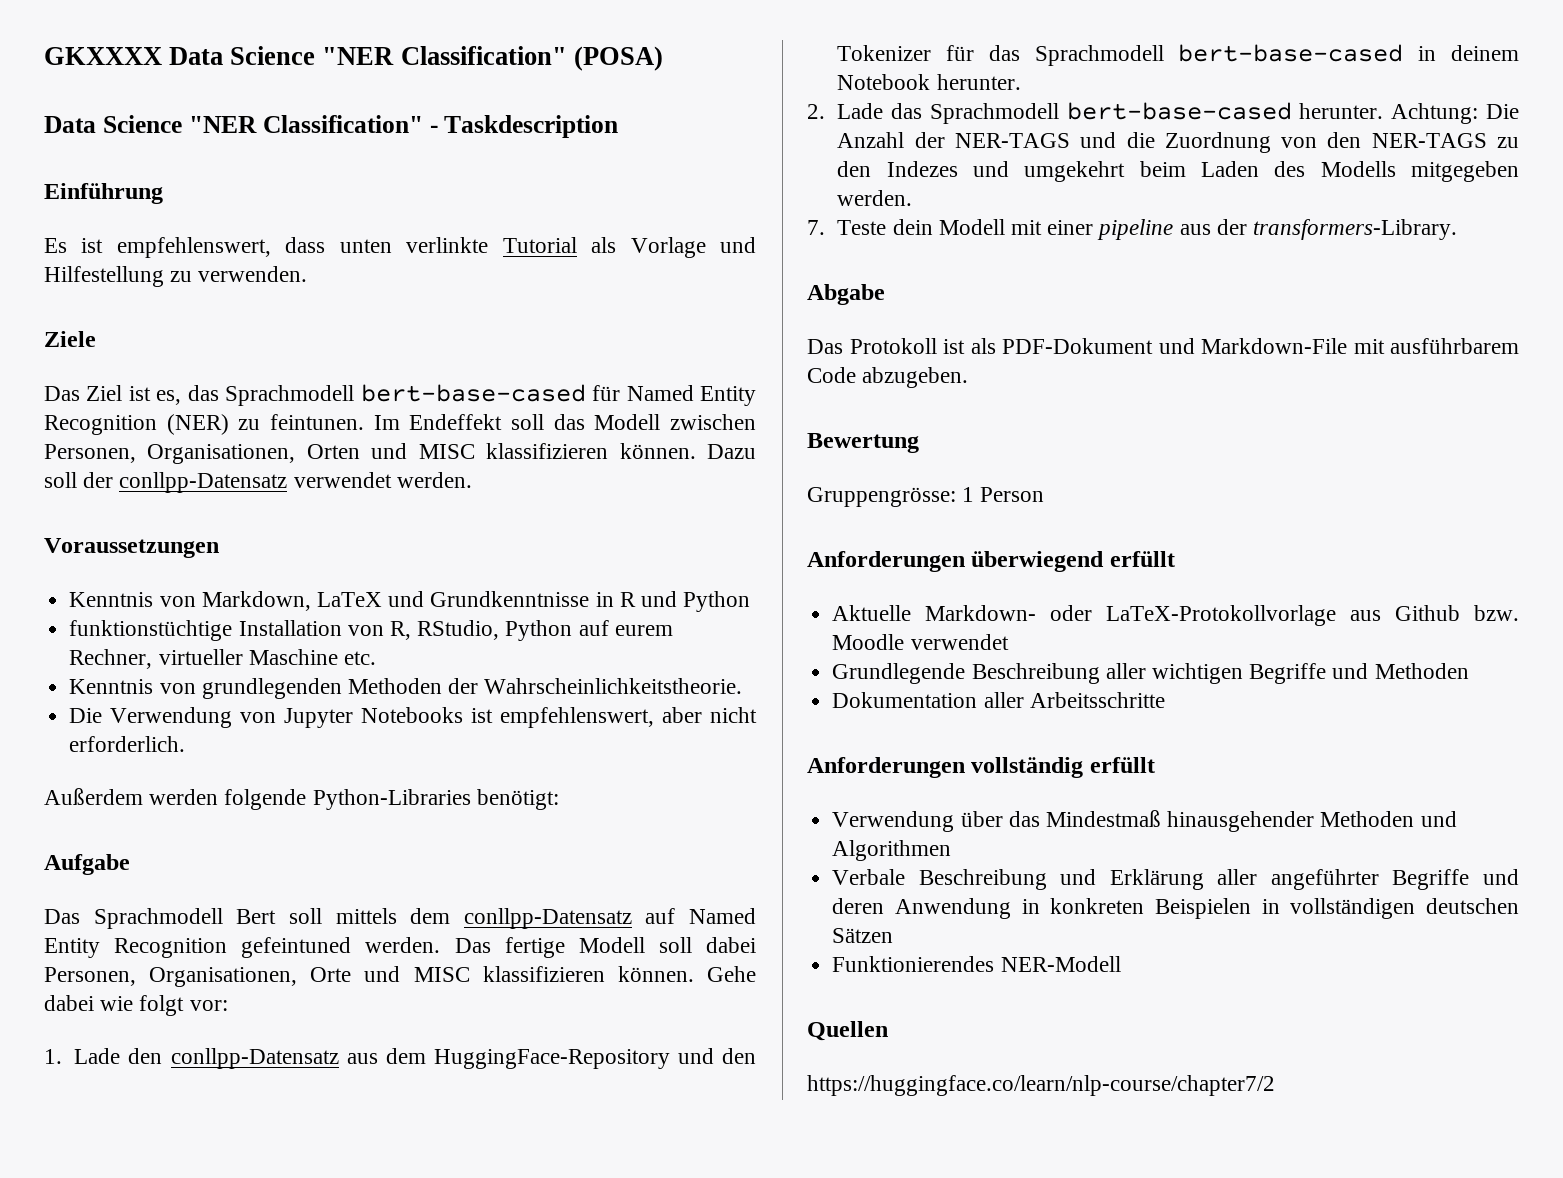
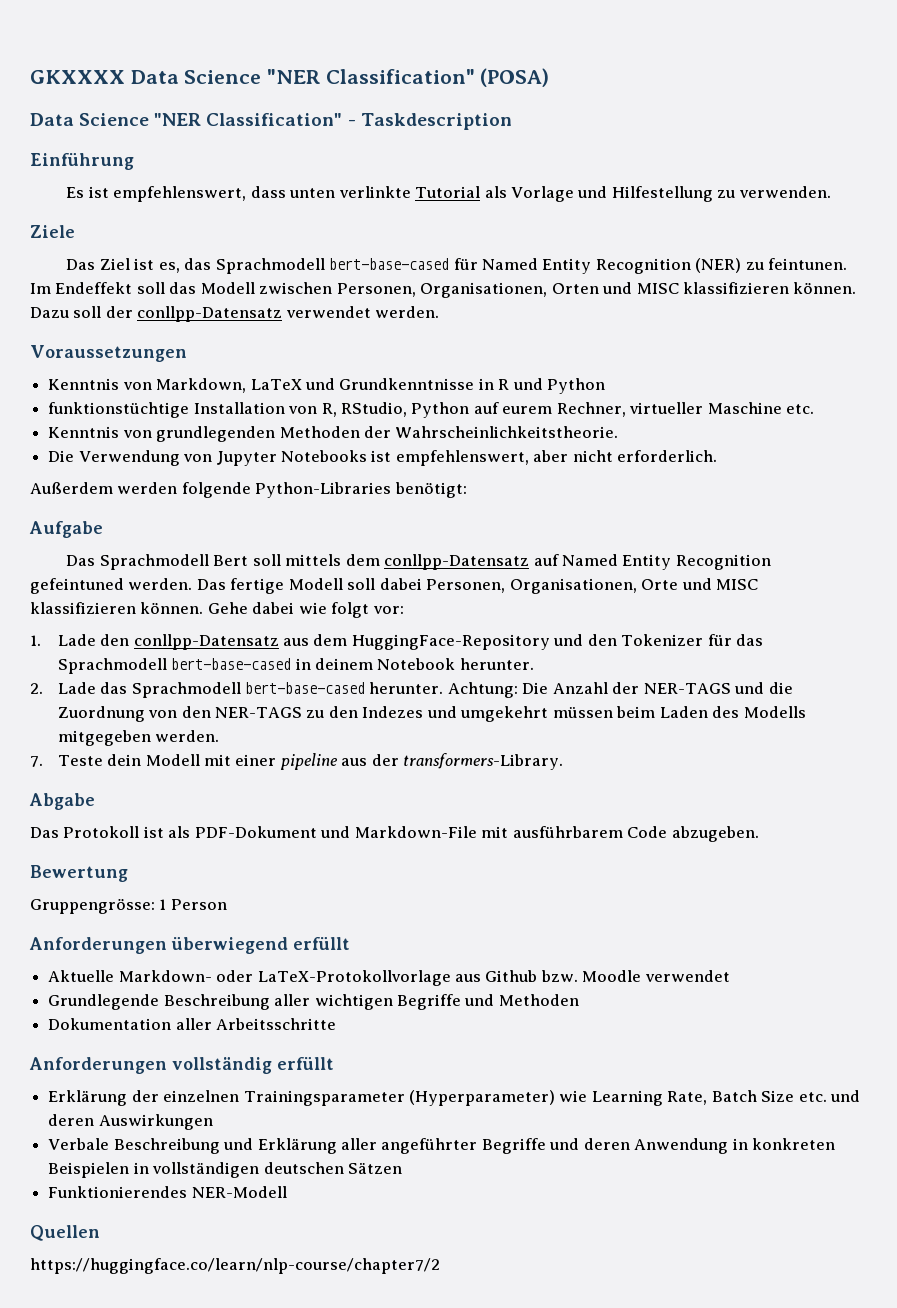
(1126, 171) none -> [552,707,613,718] müssen
[832,810,1457,832] [832,840,952,861] Verwendung über das Mindestmaß hinausgehender Methoden und Algorithmen -> [48,1090,861,1106] [48,1114,213,1130] Erklärung der einzelnen Trainingsparameter (Hyperparameter) wie Learning Rate, Batch Size etc. und deren Auswirkungen

